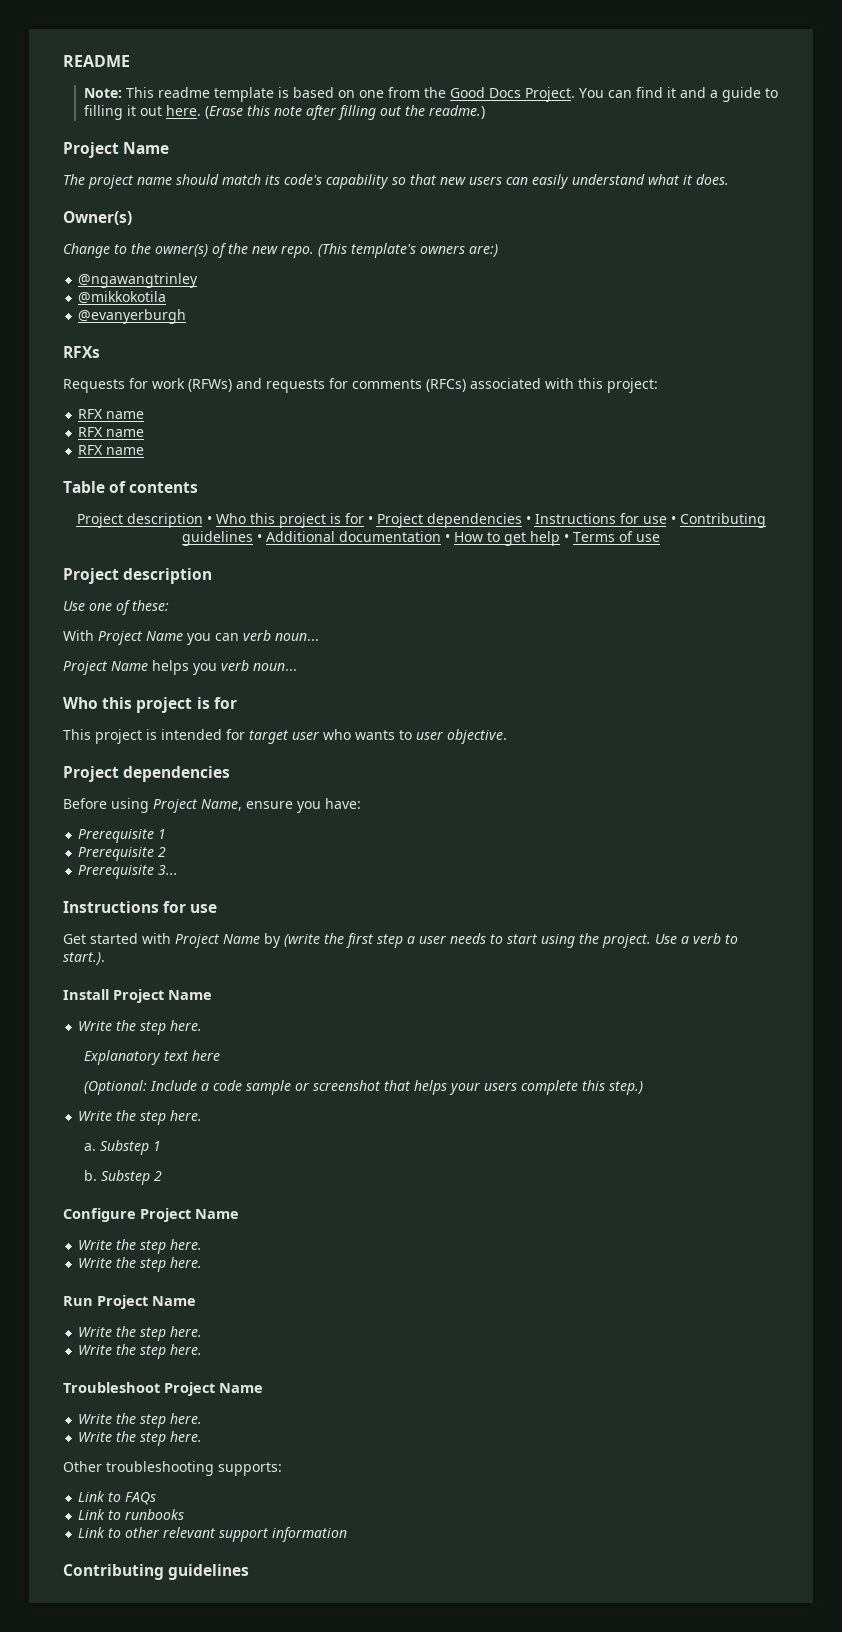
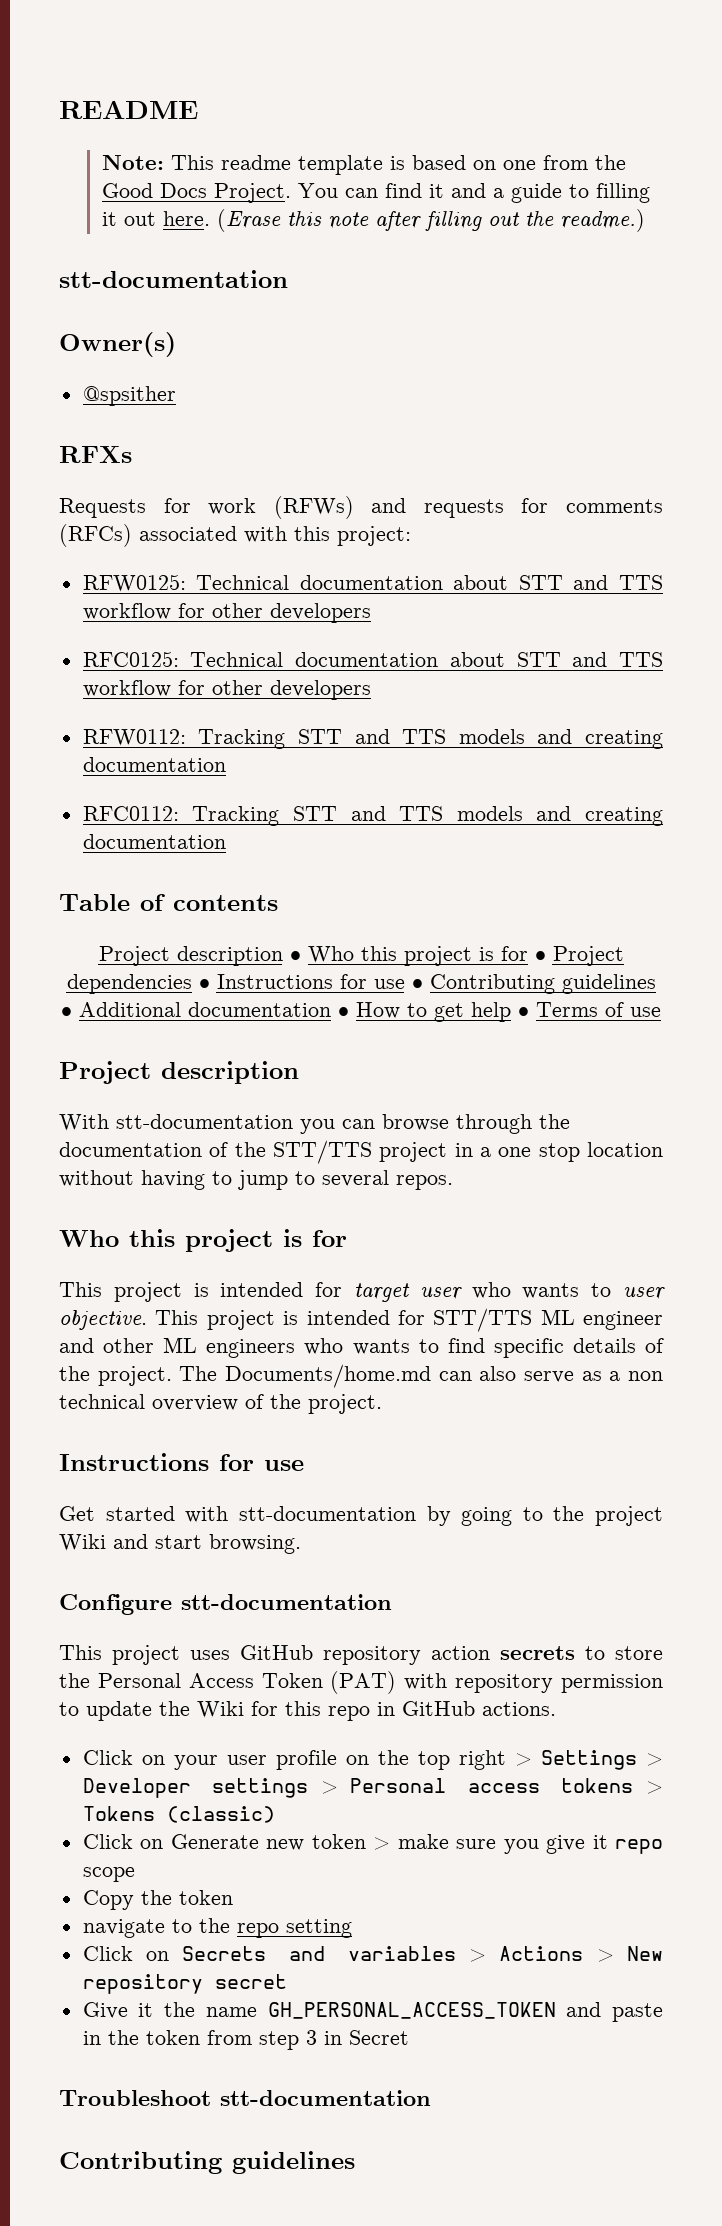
[63,142,170,158] [63,174,729,189] [63,211,132,225] [63,243,498,258] [78,273,199,288] [78,291,167,304] [78,309,187,324] Project Name // The project name should match its code's capability so that new users can easily understand what it does. // Owner(s) // Change to the owner(s) of the new repo. (This template's owners are:) // @ngawangtrinley // @mikkokotila // @evanyerburgh -> [59,270,288,288] [59,332,176,357] [82,386,176,406] stt-documentation // Owner(s) // @spsither
[78,409,145,419] [78,427,145,437] [78,445,145,455] RFX name // RFX name // RFX name -> [82,574,663,592] [82,603,371,623] [82,651,664,667] [82,680,371,700] [82,729,663,749] [82,757,226,772] [82,806,663,826] [82,834,226,849] RFW0125: Technical documentation about STT and TTS workflow for other developers // RFC0125: Technical documentation about STT and TTS workflow for other developers // RFW0112: Tracking STT and TTS models and creating documentation // RFC0112: Tracking STT and TTS models and creating documentation
[63,600,169,615] [63,630,319,645] [63,660,297,675] Use one of these: // With Project Name you can verb noun... // Project Name helps you verb noun... -> [59,1114,570,1134] [59,1140,663,1164] [59,1170,453,1190] With stt-documentation you can browse through the documentation of the STT/TTS project in a one stop location without having to jump to several repos.
[63,766,231,782] [63,798,361,813] [78,829,167,843] [78,847,167,861] [78,865,179,879] // Project dependencies // Before using Project Name, ensure you have: // Prerequisite 1 // Prerequisite 2 // Prerequisite 3... -> [155,1308,663,1332] [59,1337,665,1358] [59,1364,663,1388] [59,1394,382,1414] This project is intended for STT/TTS ML engineer and other ML engineers who wants to find specific details of the project. The Documents/home.md can also serve as a non technical overview of the project.
[175,933,738,948] [63,952,105,965] [63,989,212,1003] [78,1020,203,1035] [84,1050,221,1065] [84,1080,644,1095] [78,1110,203,1125] [84,1140,162,1155] [84,1170,163,1185] [63,1208,239,1222] [78,1239,203,1254] [78,1257,203,1272] [63,1295,196,1309] [78,1326,203,1341] [78,1344,203,1359] [63,1382,263,1396] [78,1413,203,1428] [78,1431,203,1446] [63,1461,282,1476] [78,1491,157,1505] [78,1509,185,1520] [78,1527,348,1542] Project Name by (write the first step a user needs to start using the project. Use a verb to start.). // Install Project Name // Write the step here. // Explanatory text here // (Optional: Include a code sample or screenshot that helps your users complete this step.) // Write the step here. // a. Substep 1 // b. Substep 2 // Configure Project Name // Write the step here. // Write the step here. // Run Project Name // Write the step here. // Write the step here. // Troubleshoot Project Name // Write the step here. // Write the step here. // Other troubleshooting supports: // Link to FAQs // Link to runbooks // Link to other relevant support information -> [238,1506,663,1526] [59,1534,301,1554] [59,1594,392,1615] [59,1645,663,1665] [59,1671,663,1694] [59,1701,556,1721] [82,1750,664,1770] [82,1778,664,1798] [82,1806,275,1823] [82,1834,664,1854] [82,1867,135,1882] [82,1890,233,1910] [82,1918,352,1938] [82,1946,663,1962] [82,1974,287,1994] [82,2002,664,2022] [82,2030,409,2050] [59,2090,431,2106] stt-documentation by going to the project Wiki and start browsing. // Configure stt-documentation // This project uses GitHub repository action secrets to store the Personal Access Token (PAT) with repository permission to update the Wiki for this repo in GitHub actions. // Click on your user profile on the top right > Settings > Developer settings > Personal access tokens > Tokens (classic) // Click on Generate new token > make sure you give it repo scope // Copy the token // navigate to the repo setting // Click on Secrets and variables > Actions > New repository secret // Give it the name GH_PERSONAL_ACCESS_TOKEN and paste in the token from step 3 in Secret // Troubleshoot stt-documentation

